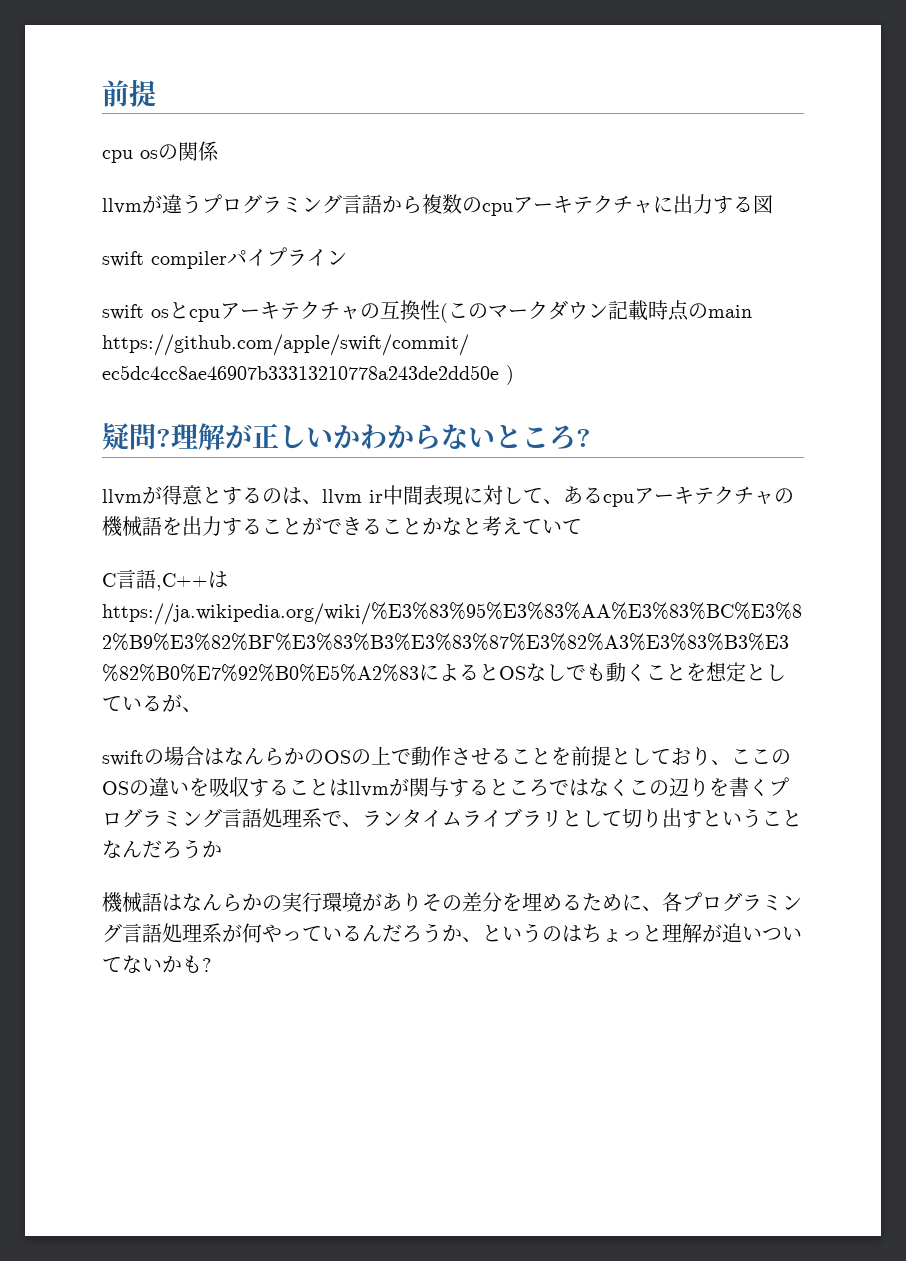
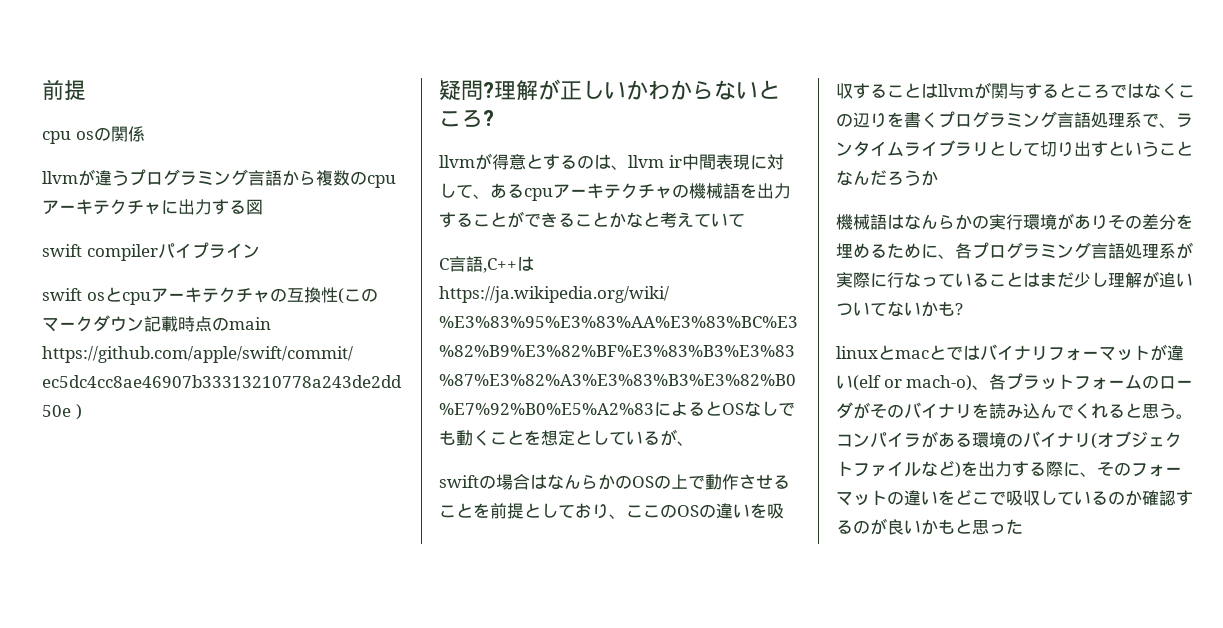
[242,923,662,943] 何やっているんだろうか、というのはちょっと -> [836,272,1108,288] 実際に行なっていることはまだ少し
(211, 965) none -> [836,344,1184,361] [836,373,1194,391] [836,402,1193,419] [836,431,1182,449] [836,460,1182,478] [836,489,1193,506] [836,518,1023,535] // linuxとmacとではバイナリフォーマットが違い(elf or mach-o)、各プラットフォームのローダがそのバイナリを読み込んでくれると思う。コンパイラがある環境のバイナリ(オブジェクトファイルなど)を出力する際に、そのフォーマットの違いをどこで吸収しているのか確認するのが良いかもと思った

